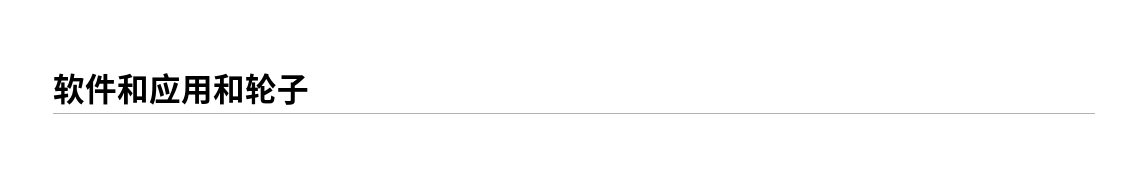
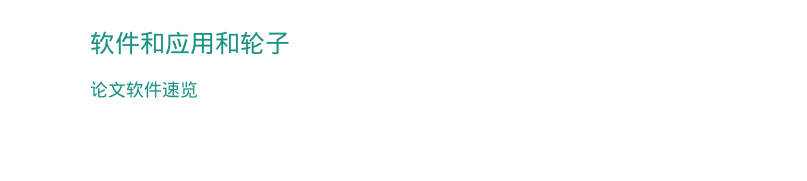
(309, 90) none -> [90,81,198,98] // 论文软件速览

